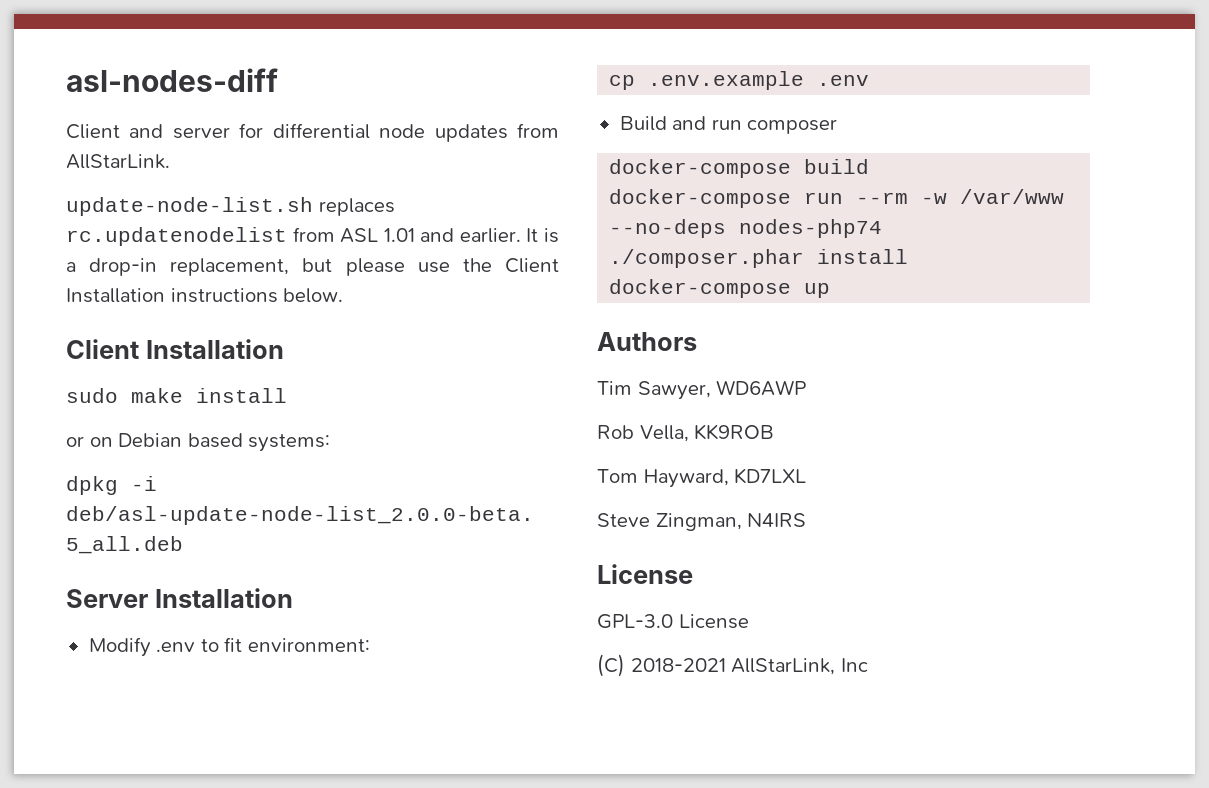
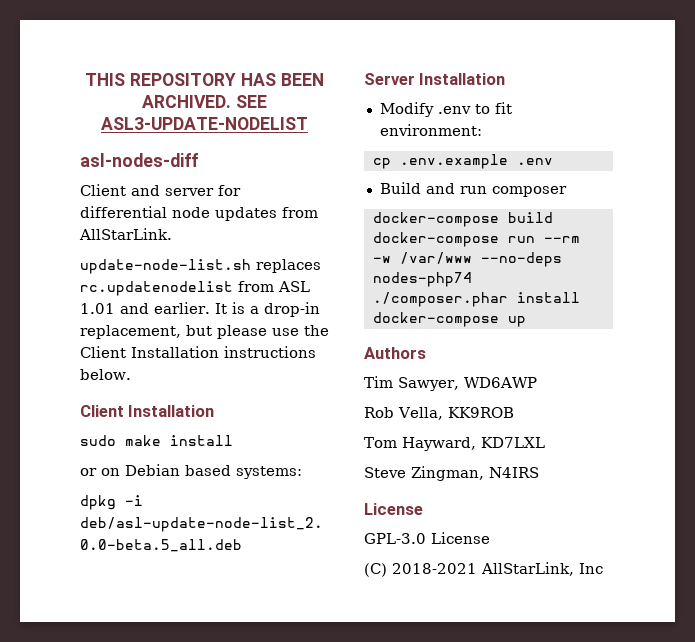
(66, 80) none -> [85,73,324,86] [142,95,267,108] [101,117,308,130] THIS REPOSITORY HAS BEEN ARCHIVED. SEE ASL3-UPDATE-NODELIST //

